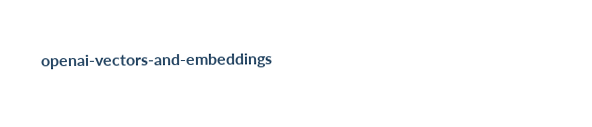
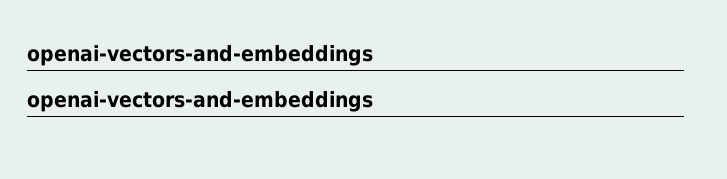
[40,53,273,70] openai-vectors-and-embeddings -> [27,45,373,66] [27,91,373,112] openai-vectors-and-embeddings // openai-vectors-and-embeddings

